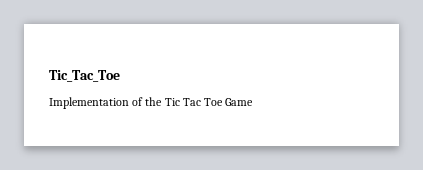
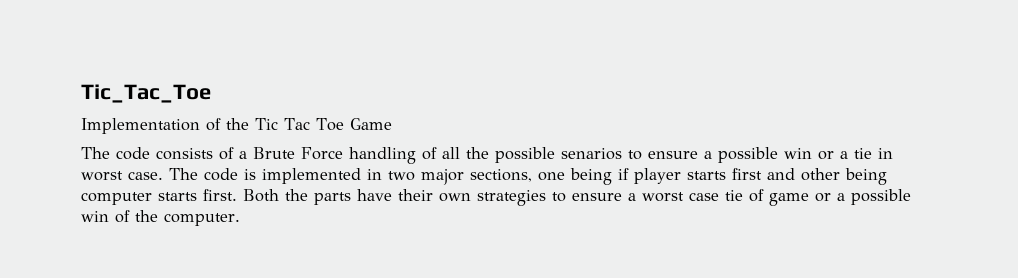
(254, 102) none -> [81,147,893,164] [81,168,887,185] [81,189,911,206] [81,210,240,226] // The code consists of a Brute Force handling of all the possible senarios to ensure a possible win or a tie in worst case. The code is implemented in two major sections, one being if player starts first and other being computer starts first. Both the parts have their own strategies to ensure a worst case tie of game or a possible win of the computer.

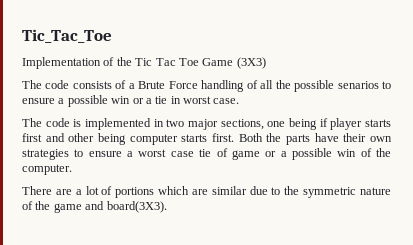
(392, 124) none -> [236,57,266,69] (3X3)
(163, 175) none -> (240, 101) //
(240, 219) none -> [22,186,392,198] [22,201,167,213] // There are a lot of portions which are similar due to the symmetric nature of the game and board(3X3).

